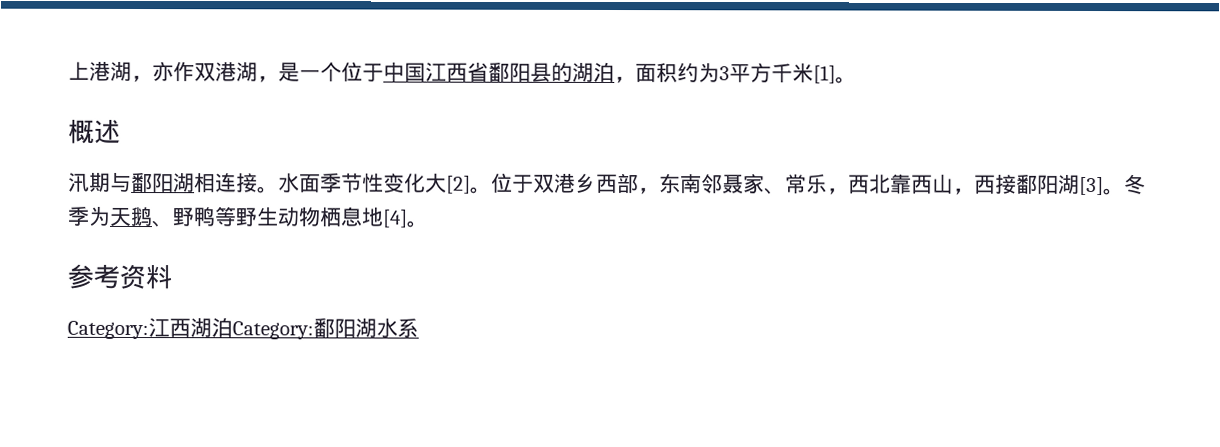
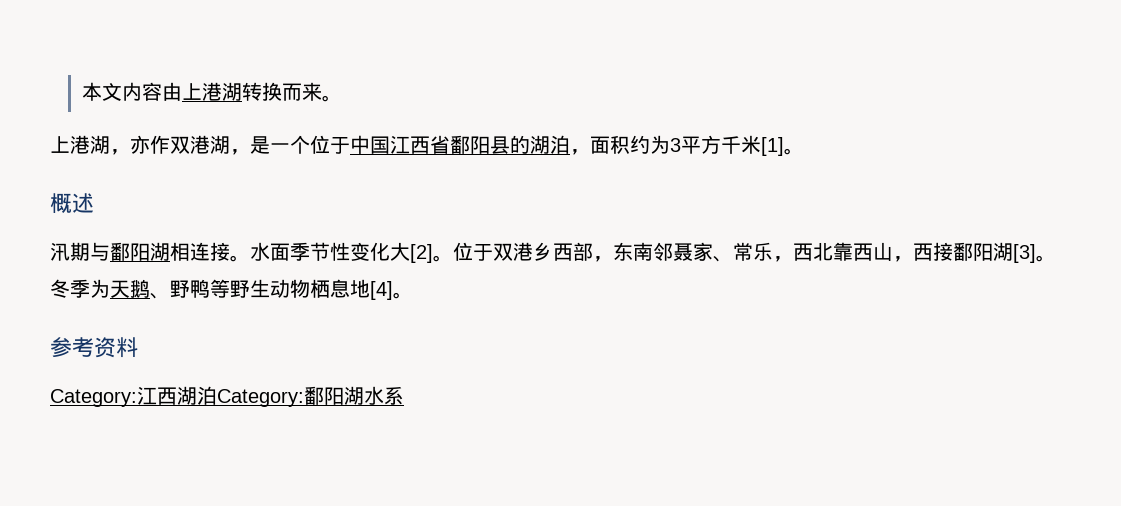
(68, 70) none -> [82,82,343,102] 本文内容由上港湖转换而来。 //

